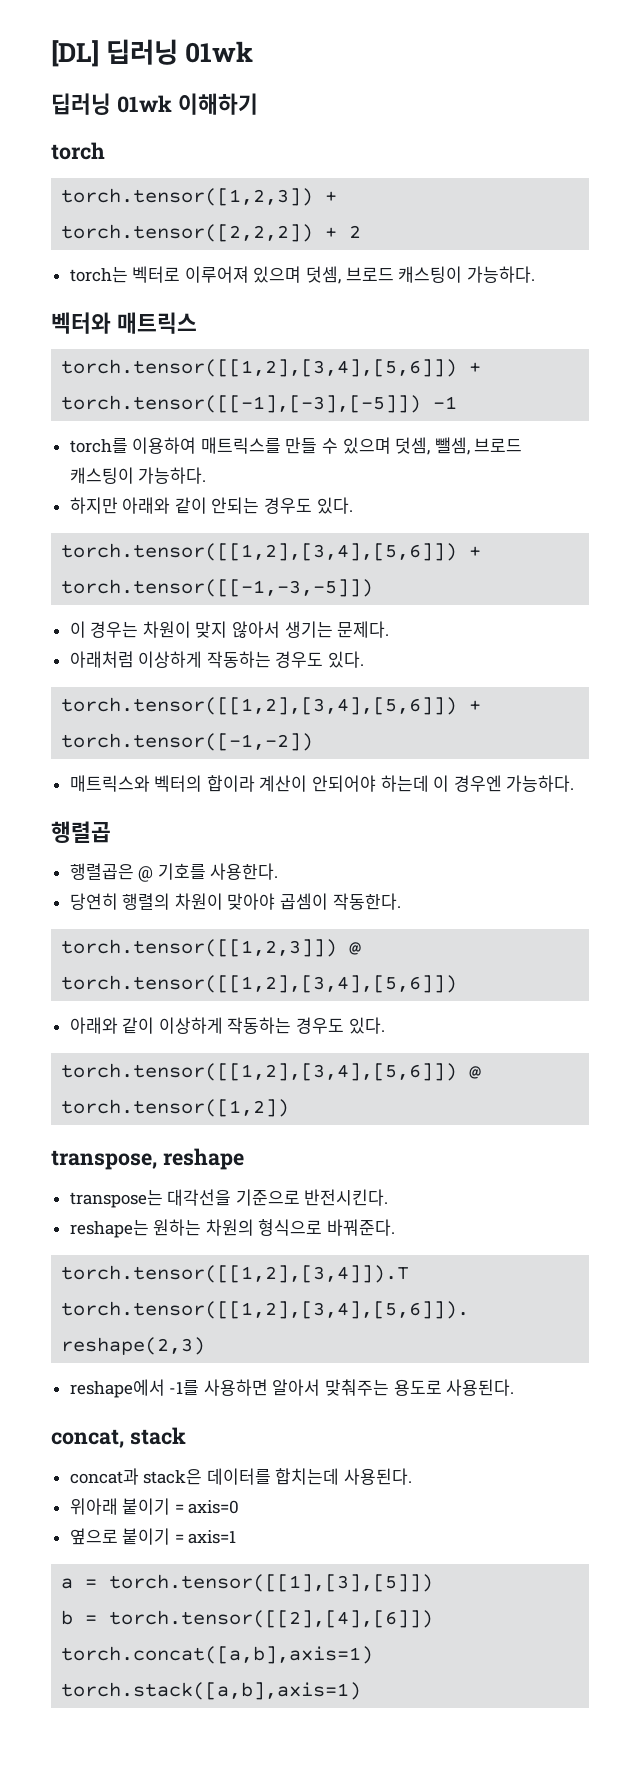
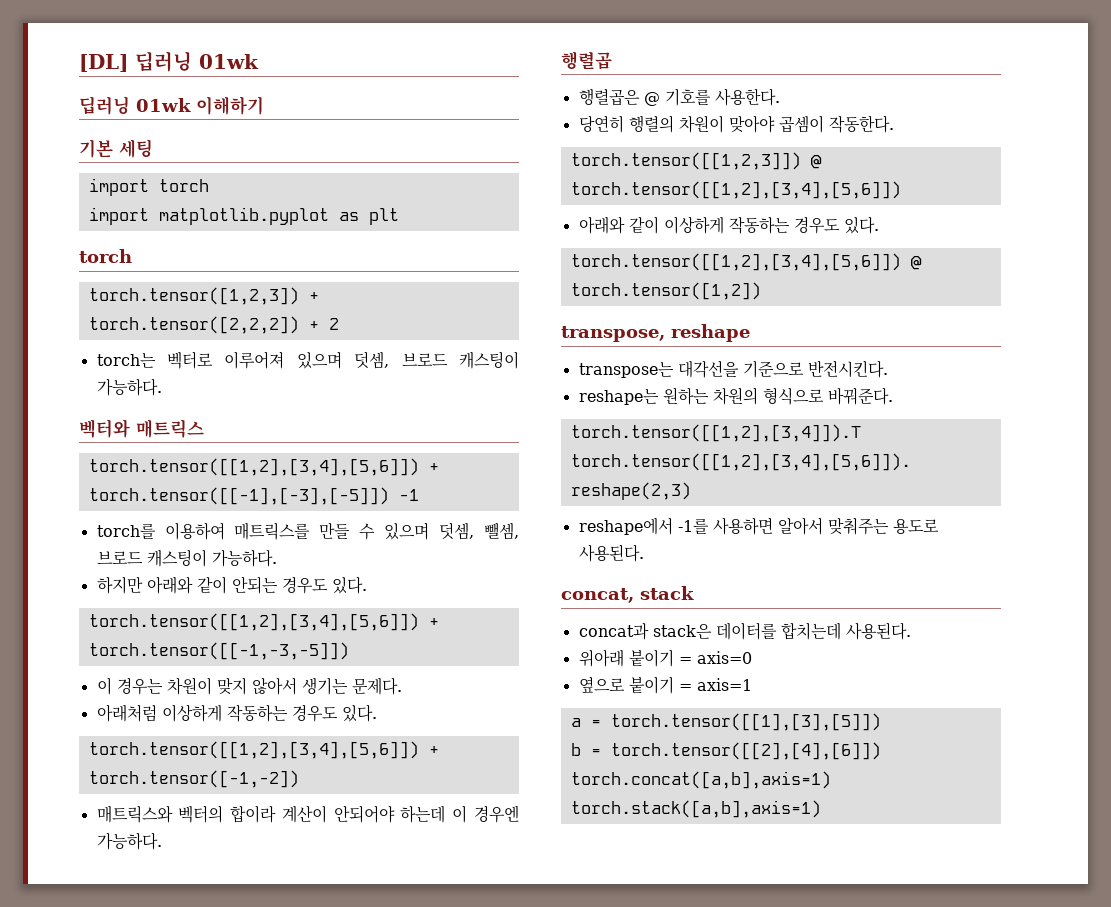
(258, 104) none -> [79,139,153,158] [88,178,209,196] [88,207,399,225] // 기본 세팅 // import torch // import matplotlib.pyplot as plt

